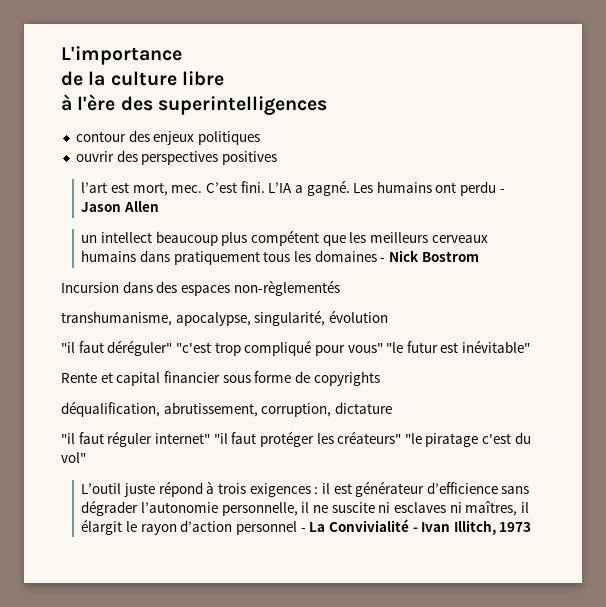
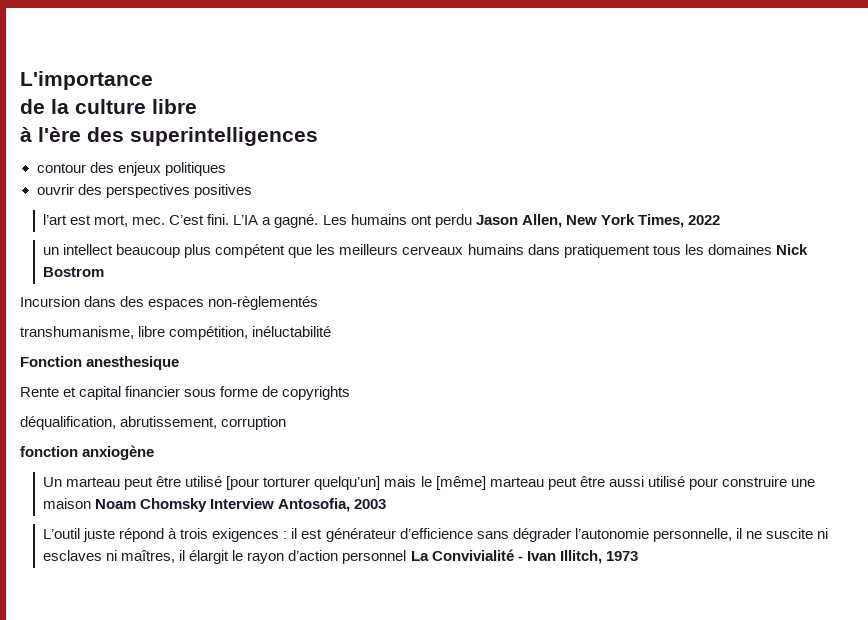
[499,189,505,193] [81,201,159,212] - Jason Allen -> [475,214,720,228] Jason Allen, New York Times, 2022
[380,258,386,262] - -> (772, 249) none
[175,310,388,326] [61,340,531,356] apocalypse, singularité, évolution // "il faut déréguler" "c'est trop compliqué pour vous" "le futur est inévitable" -> [138,326,332,340] [20,356,180,370] libre compétition, inéluctabilité // Fonction anesthesique
[261,402,392,417] [61,431,531,447] [61,452,86,463] corruption, dictature // "il faut réguler internet" "il faut protéger les créateurs" "le piratage c'est du vol" -> [221,416,287,430] [20,445,155,460] [43,476,815,490] [43,498,387,512] corruption // fonction anxiogène // Un marteau peut être utilisé [pour torturer quelqu’un] mais le [même] marteau peut être aussi utilisé pour construire une maison Noam Chomsky Interview Antosofia, 2003
[300,528,306,532] - -> (407, 557) none

